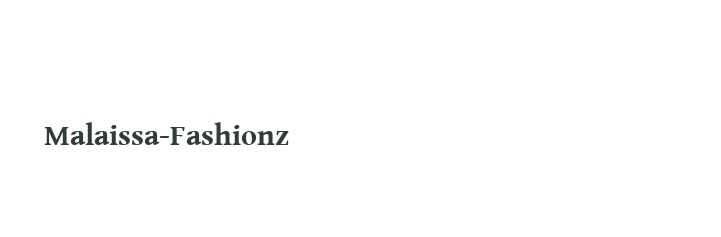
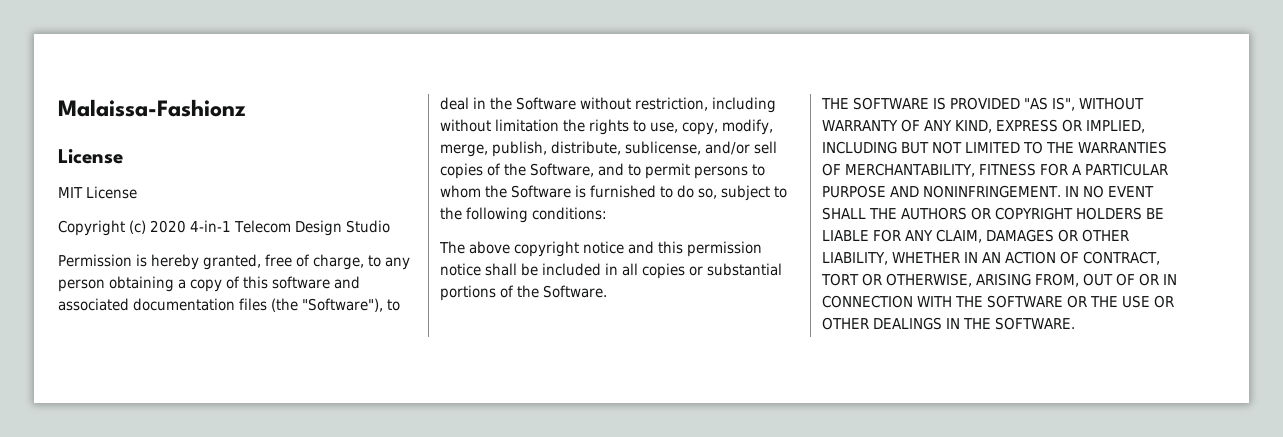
(289, 133) none -> [58,149,123,164] [58,186,138,199] [58,220,391,236] [58,254,411,270] [58,276,361,292] [58,298,401,312] [440,97,777,113] [440,119,774,135] [440,141,778,157] [440,163,766,179] [440,185,788,201] [440,207,608,223] [439,241,763,257] [440,263,783,279] [440,285,608,301] [821,97,1145,111] [822,119,1146,133] [822,141,1168,154] [822,163,1169,177] [822,185,1155,198] [822,207,1165,220] [822,229,1130,243] [822,251,1161,265] [821,273,1178,287] [822,295,1175,308] [822,317,1076,330] // License // MIT License // Copyright (c) 2020 4-in-1 Telecom Design Studio // Permission is hereby granted, free of charge, to any person obtaining a copy of this software and associated documentation files (the "Software"), to deal in the Software without restriction, including without limitation the rights to use, copy, modify, merge, publish, distribute, sublicense, and/or sell copies of the Software, and to permit persons to whom the Software is furnished to do so, subject to the following conditions: // The above copyright notice and this permission notice shall be included in all copies or substantial portions of the Software. // THE SOFTWARE IS PROVIDED "AS IS", WITHOUT WARRANTY OF ANY KIND, EXPRESS OR IMPLIED, INCLUDING BUT NOT LIMITED TO THE WARRANTIES OF MERCHANTABILITY, FITNESS FOR A PARTICULAR PURPOSE AND NONINFRINGEMENT. IN NO EVENT SHALL THE AUTHORS OR COPYRIGHT HOLDERS BE LIABLE FOR ANY CLAIM, DAMAGES OR OTHER LIABILITY, WHETHER IN AN ACTION OF CONTRACT, TORT OR OTHERWISE, ARISING FROM, OUT OF OR IN CONNECTION WITH THE SOFTWARE OR THE USE OR OTHER DEALINGS IN THE SOFTWARE.

